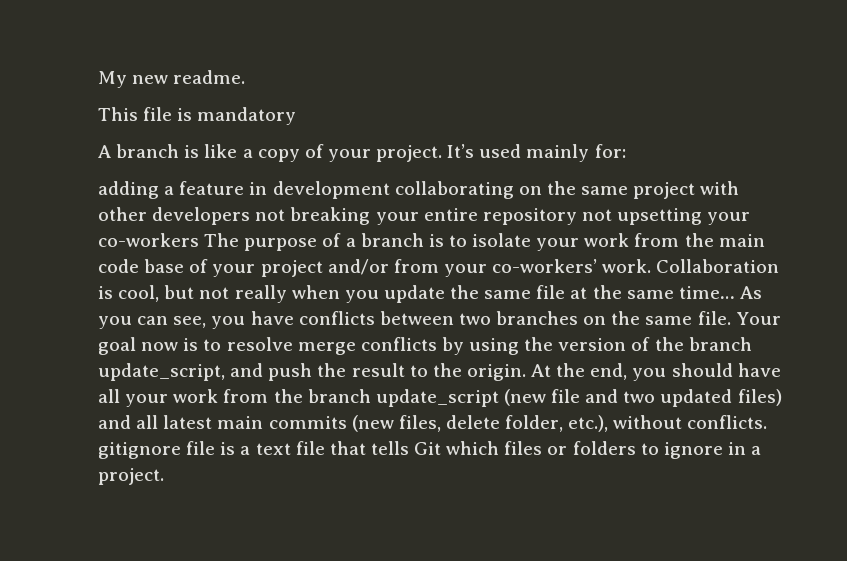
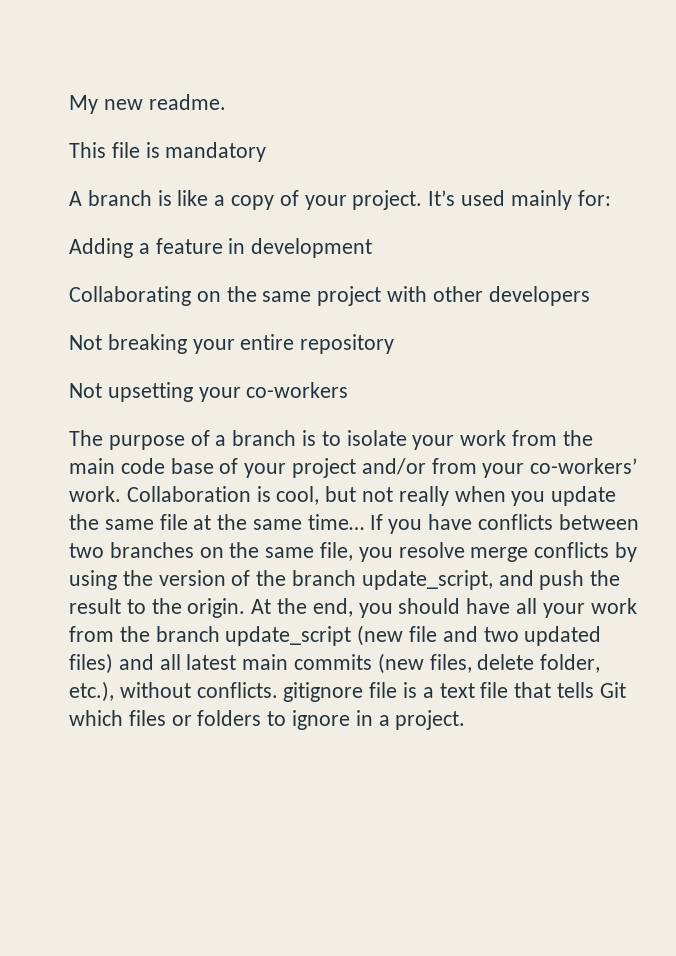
[98,181,159,199] adding -> [69,238,133,258] Adding
[394,181,514,199] collaborating -> [69,286,191,306] // Collaborating
[255,209,286,221] not -> [69,335,102,350] // Not
[581,209,612,221] not -> [69,383,102,398] // Not
(199, 240) none -> (349, 390) //
[739,286,762,299] [98,316,207,329] As you can see, -> [369,514,383,530] If
[697,311,781,325] [98,337,222,355] file. Your goal now is to -> [320,542,393,562] file, you

